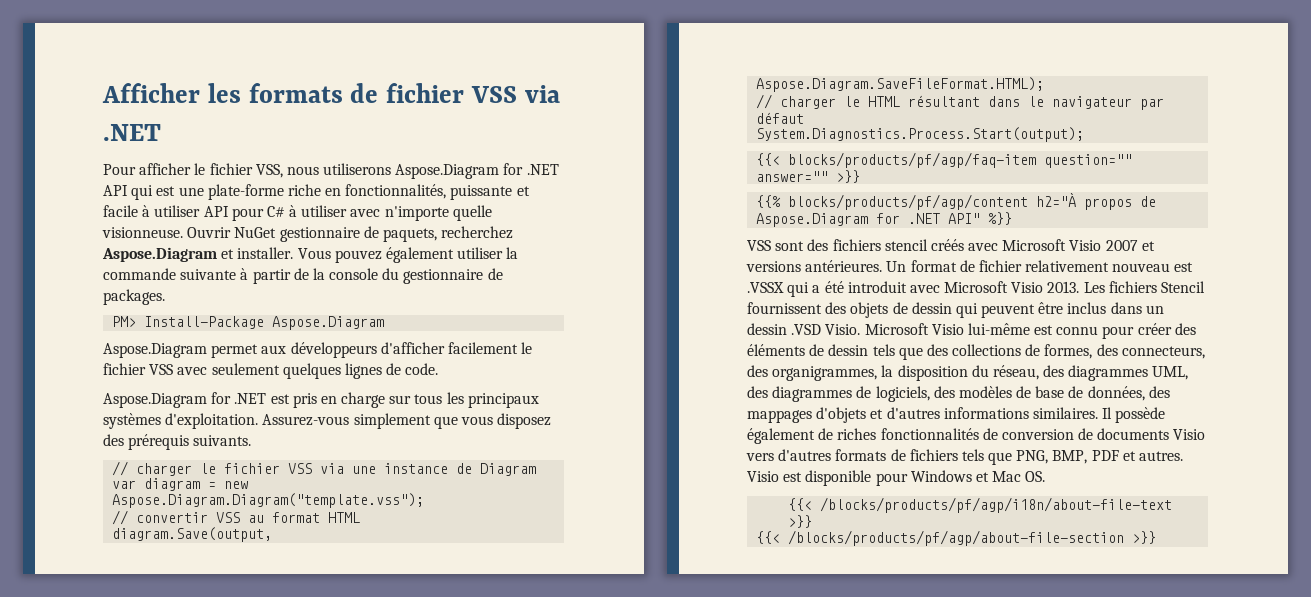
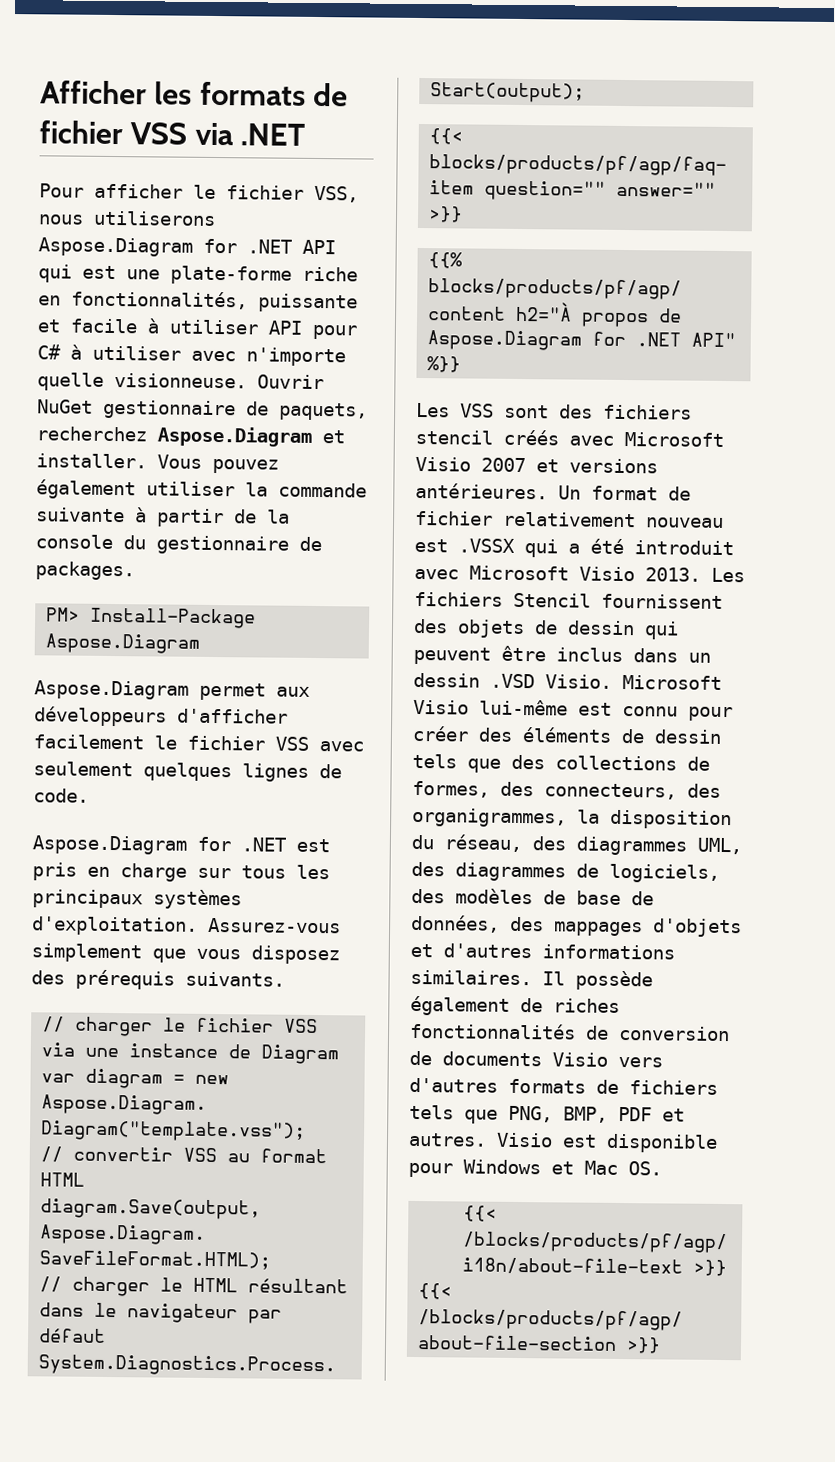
(1013, 218) none -> [416,402,450,418] Les

